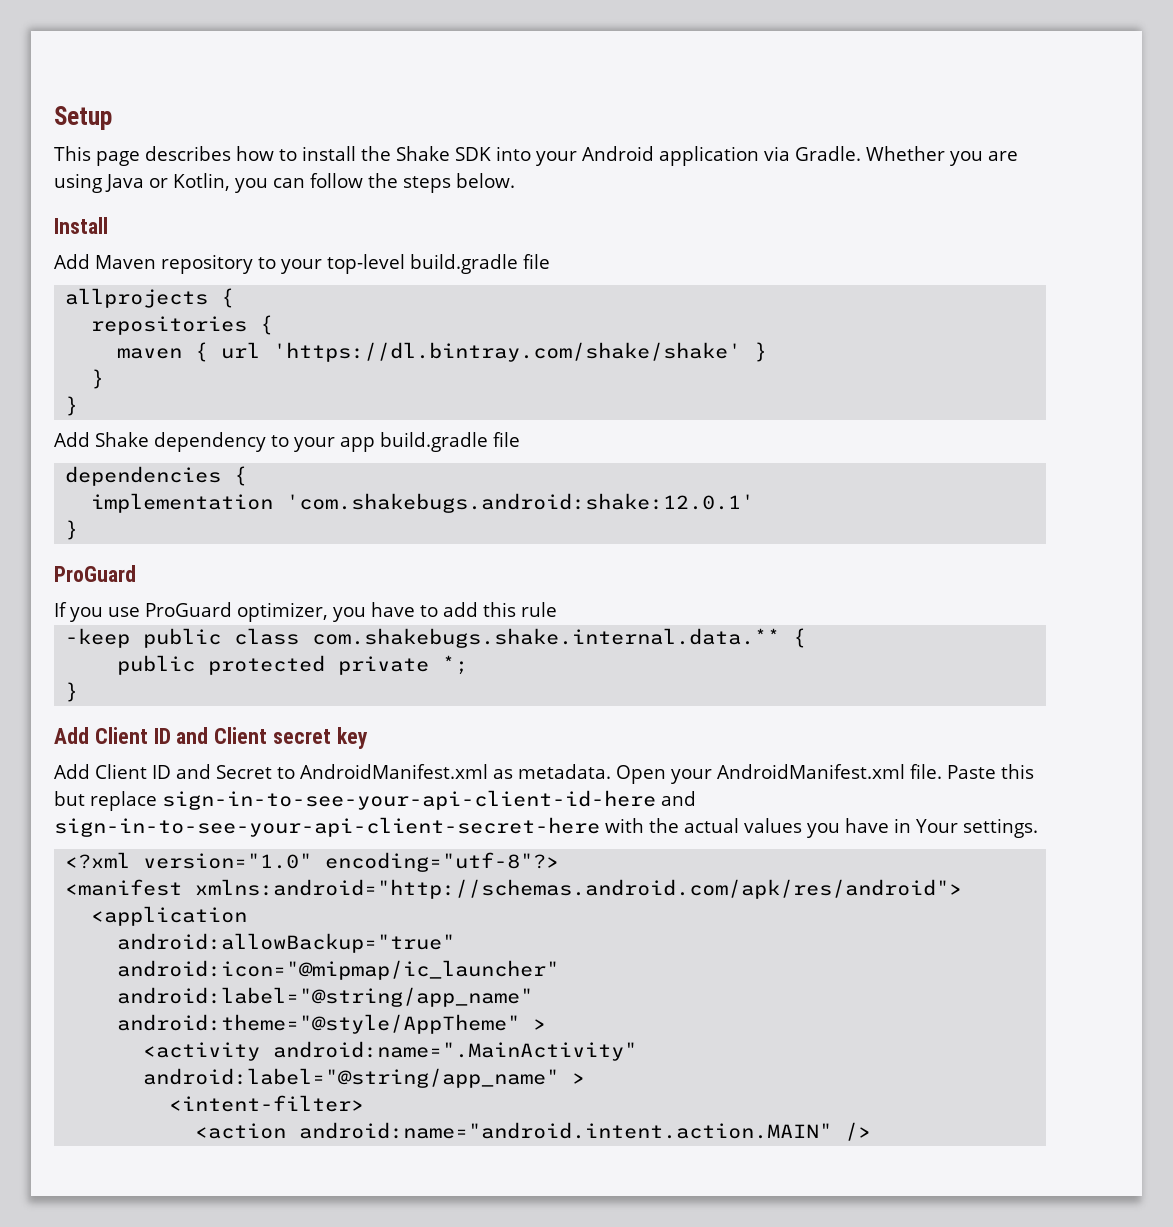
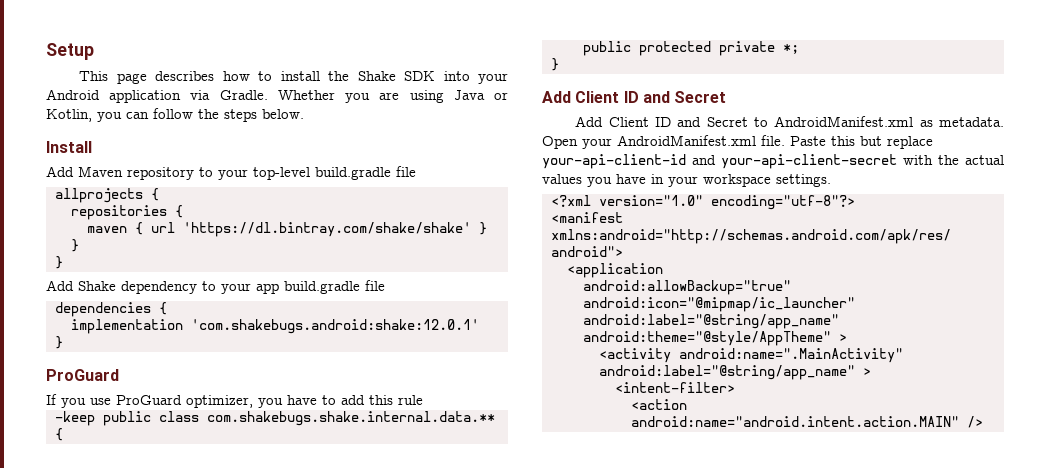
[214,727,368,749] Client secret key -> [674,91,727,103] Secret
[162,790,696,810] [54,817,600,837] sign-in-to-see-your-api-client-id-here and sign-in-to-see-your-api-client-secret-here -> [542,154,897,169] your-api-client-id and your-api-client-secret
[916,819,958,833] Your -> [668,174,771,187] your workspace

